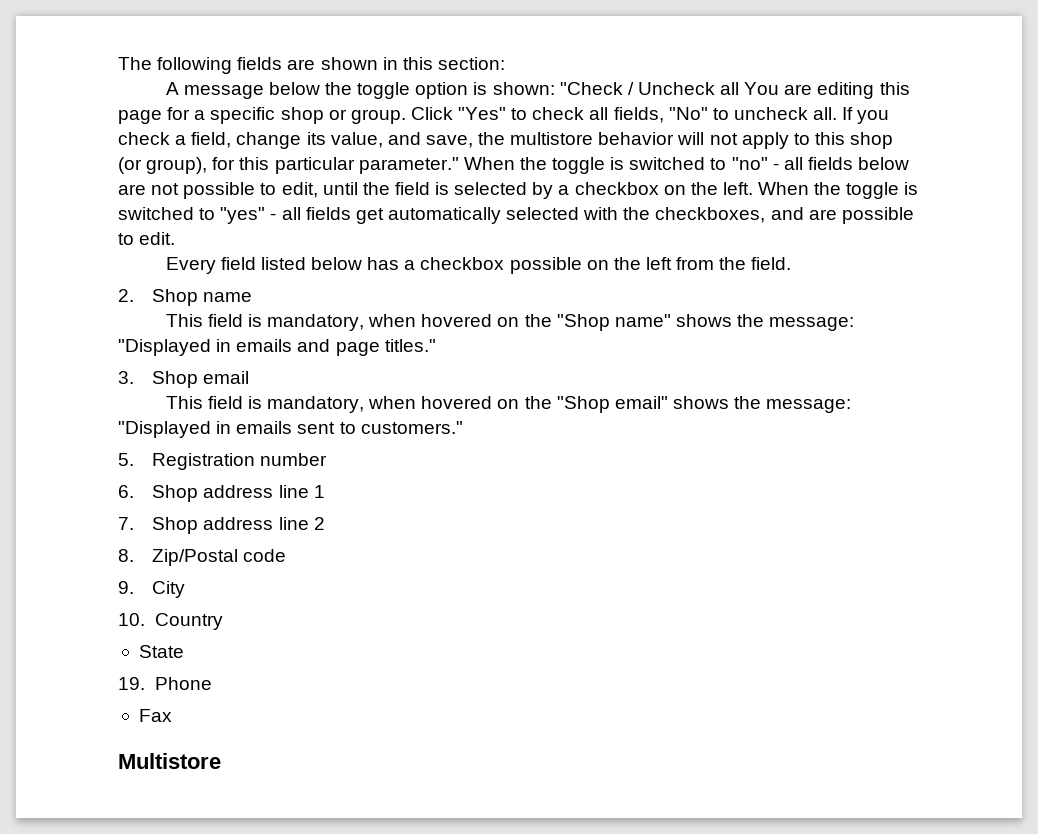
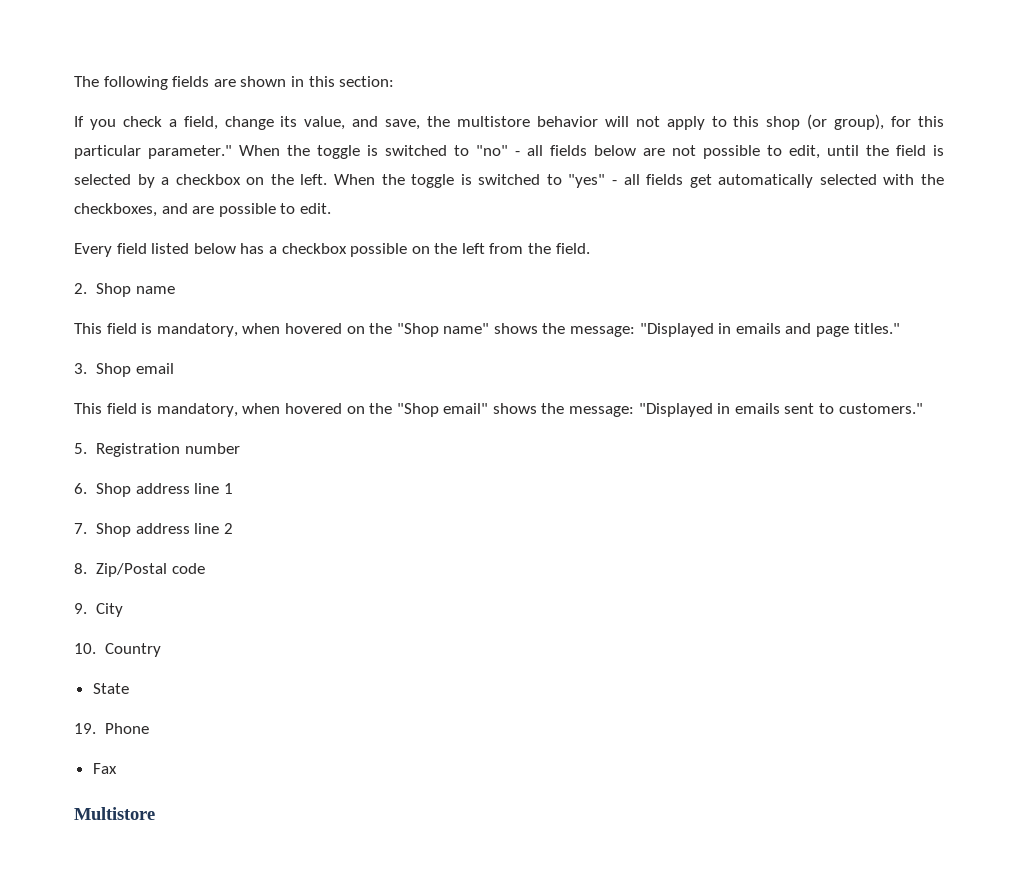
[165,82,910,99] [118,107,838,124] A message below the toggle option is shown: "Check / Uncheck all You are editing this page for a specific shop or group. Click "Yes" to check all fields, "No" to uncheck all. -> (395, 81) none

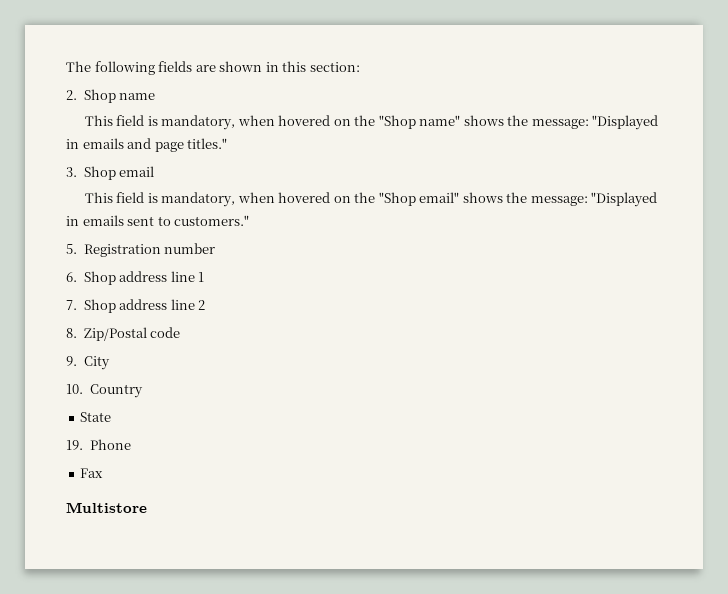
[74,114,944,130] [74,145,944,159] [74,174,944,188] [74,203,331,217] [74,243,590,257] // If you check a field, change its value, and save, the multistore behavior will not apply to this shop (or group), for this particular parameter." When the toggle is switched to "no" - all fields below are not possible to edit, until the field is selected by a checkbox on the left. When the toggle is switched to "yes" - all fields get automatically selected with the checkboxes, and are possible to edit. // Every field listed below has a checkbox possible on the left from the field. -> (360, 67) none

